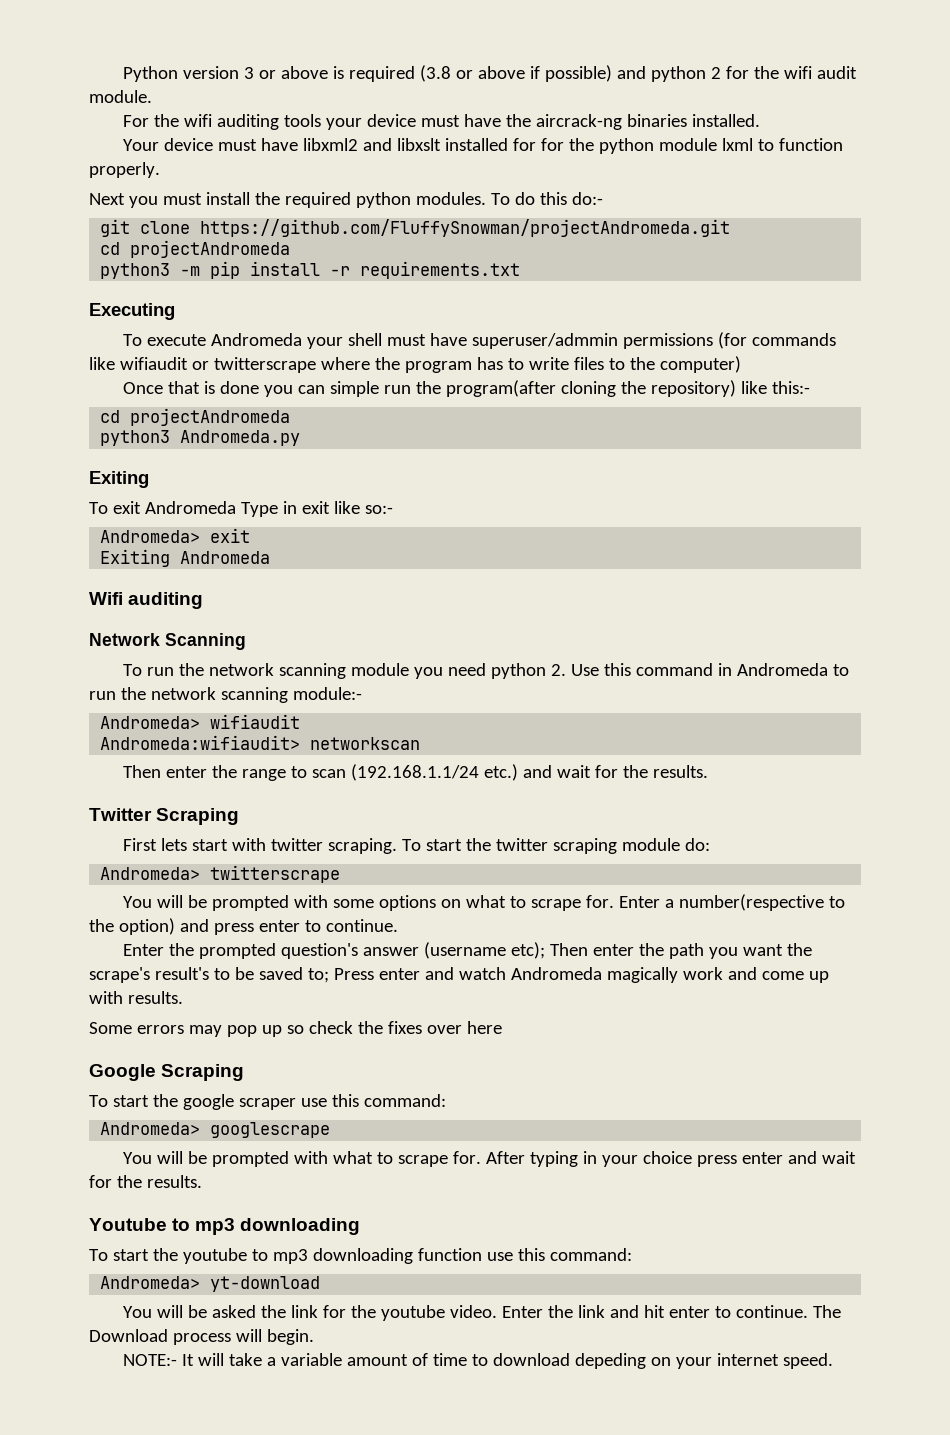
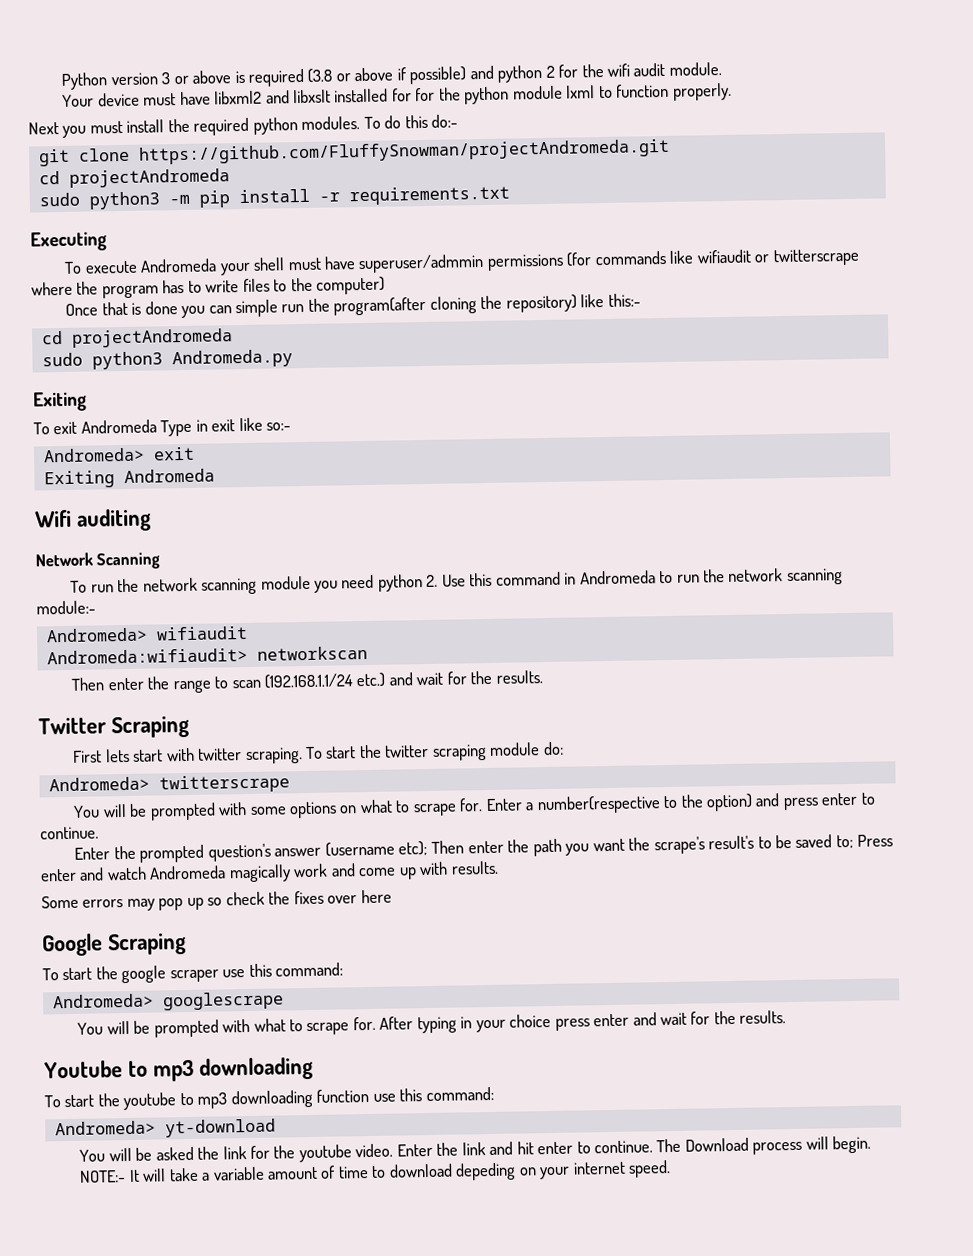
[122,114,760,130] // For the wifi auditing tools your device must have the aircrack-ng binaries installed. -> (722, 69) none
(291, 249) none -> [38,192,80,207] sudo
(291, 417) none -> [41,352,83,367] sudo

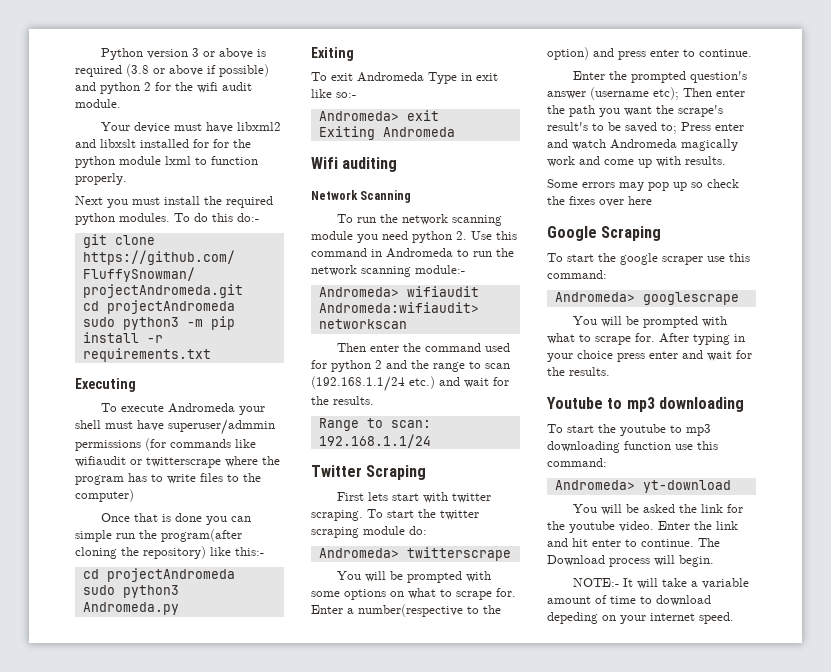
(170, 683) none -> [425,343,511,352] [311,360,429,372] command used for python 2 and the
(543, 677) none -> [318,418,431,431] [318,434,431,448] // Range to scan: 192.168.1.1/24

